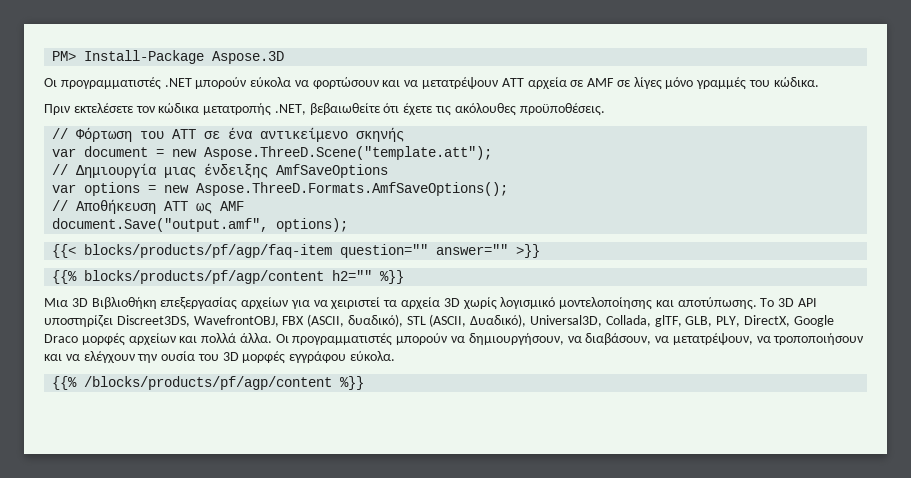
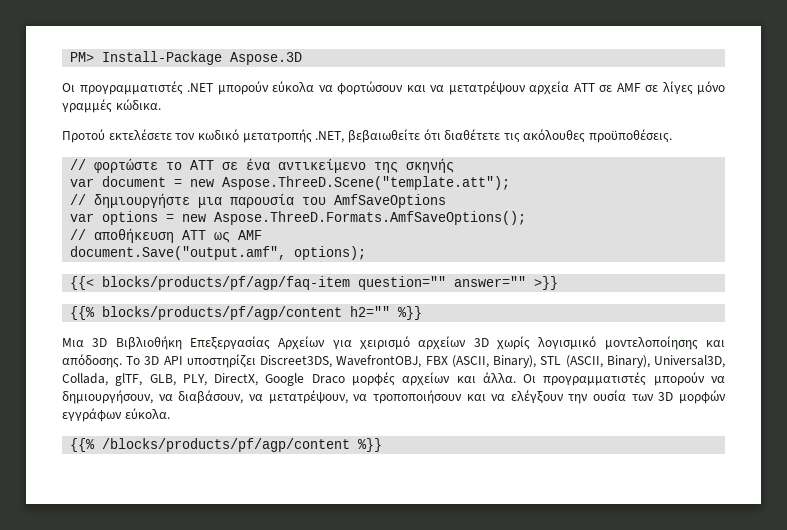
[501,77,567,89] ATT αρχεία -> [529,81,595,95] αρχεία ATT
[749,80,771,87] του -> (112, 106) none
[44,104,71,115] Πριν -> [62,129,105,143] Προτού
[158,103,200,113] κώδικα -> [197,129,239,140] κωδικό
[403,103,434,115] έχετε -> [444,129,501,140] διαθέτετε
[76,127,165,142] Φόρτωση του -> [94,158,183,173] φορτώστε το
(349, 134) none -> [374,162,399,173] της
[76,163,269,178] Δημιουργία μιας ένδειξης -> [94,193,327,208] δημιουργήστε μια παρουσία του
[76,199,157,214] Αποθήκευση -> [94,228,175,243] αποθήκευση
[160,297,441,310] επεξεργασίας αρχείων για να χειριστεί τα αρχεία -> [190,336,467,350] Επεξεργασίας Αρχείων για χειρισμό αρχείων
[677,297,757,310] αποτύπωσης. -> [62,354,122,368] απόδοσης.
[347,314,403,327] δυαδικό), -> [493,355,537,368] Binary),
[470,314,527,327] Δυαδικό), -> [606,355,650,368] Binary),
[201,333,237,343] πολλά -> (476, 379) none
[83,351,136,363] ελέγχουν -> [510,390,564,404] ελέγξουν
[197,351,347,364] του 3D μορφές εγγράφου -> [631,390,726,404] [62,408,122,422] των 3D μορφών εγγράφων

